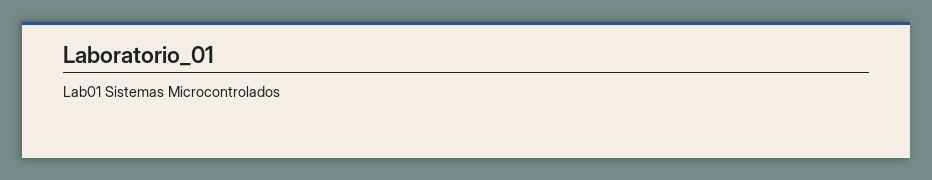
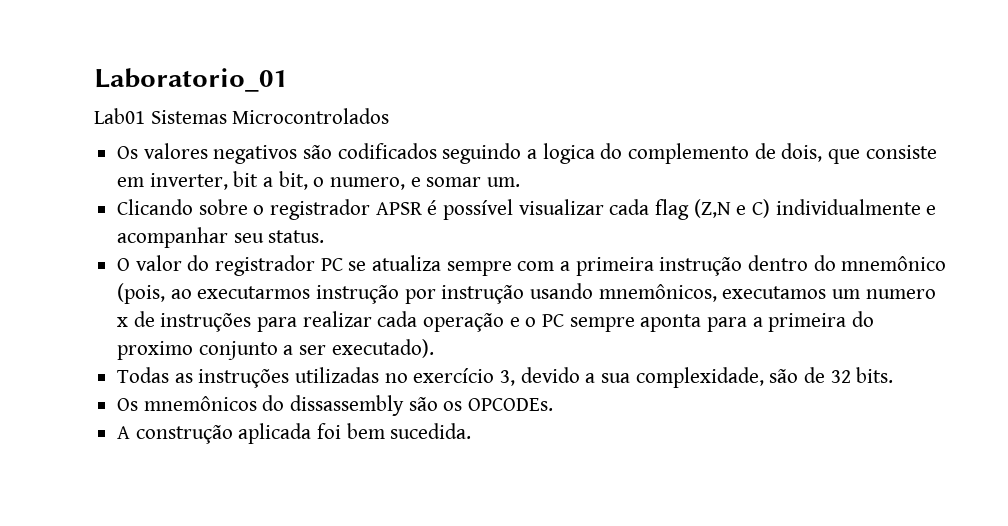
(280, 91) none -> [117,143,937,164] [117,171,521,190] [117,199,937,220] [117,227,325,248] [117,255,947,276] [117,283,936,304] [117,311,875,332] [117,339,434,360] [117,367,894,388] [117,395,554,416] [117,423,472,444] // Os valores negativos são codificados seguindo a logica do complemento de dois, que consiste em inverter, bit a bit, o numero, e somar um. // Clicando sobre o registrador APSR é possível visualizar cada flag (Z,N e C) individualmente e acompanhar seu status. // O valor do registrador PC se atualiza sempre com a primeira instrução dentro do mnemônico (pois, ao executarmos instrução por instrução usando mnemônicos, executamos um numero x de instruções para realizar cada operação e o PC sempre aponta para a primeira do proximo conjunto a ser executado). // Todas as instruções utilizadas no exercício 3, devido a sua complexidade, são de 32 bits. // Os mnemônicos do dissassembly são os OPCODEs. // A construção aplicada foi bem sucedida.

